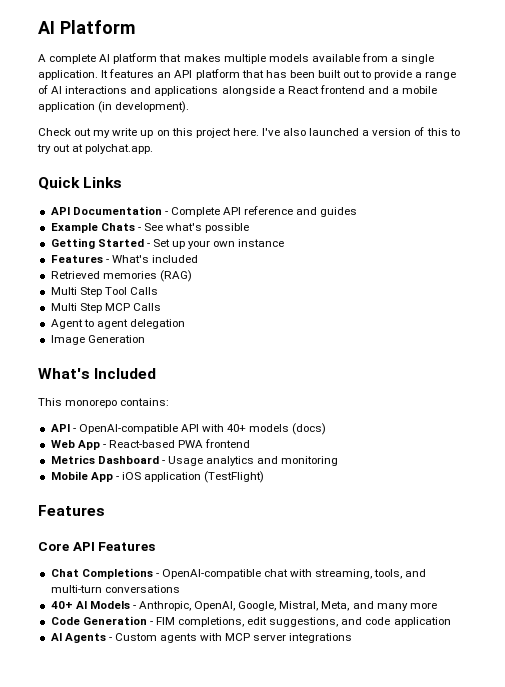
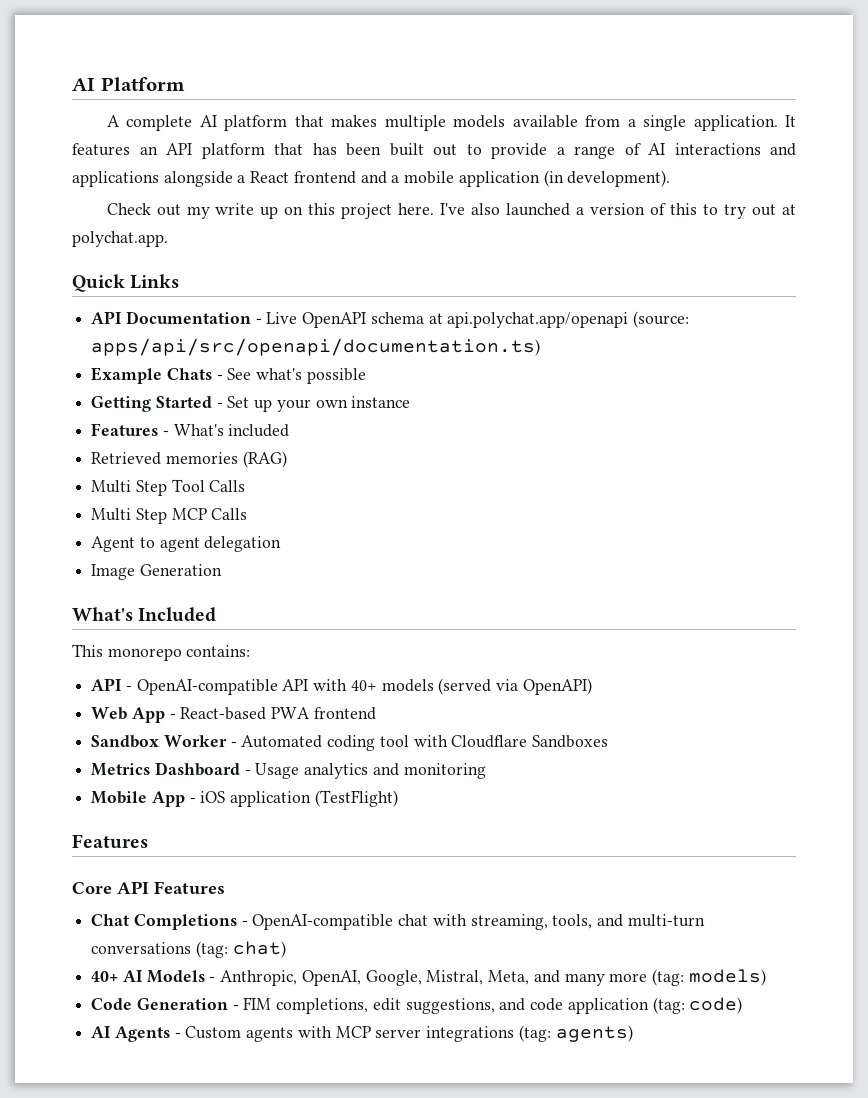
[170,206,358,217] Complete API reference and guides -> [266,311,690,328] [91,338,541,356] Live OpenAPI schema at api.polychat.app/openapi (source: apps/api/src/openapi/documentation.ts)
[292,423,327,435] (docs) -> [438,678,592,695] (served via OpenAPI)
(251, 443) none -> [91,735,609,751] // Sandbox Worker - Automated coding tool with Cloudflare Sandboxes
(180, 589) none -> [195,941,286,958] (tag: chat)
(437, 605) none -> [651,969,766,986] (tag: models)
(451, 622) none -> [652,997,743,1014] (tag: code)
(353, 638) none -> [518,1025,633,1042] (tag: agents)

